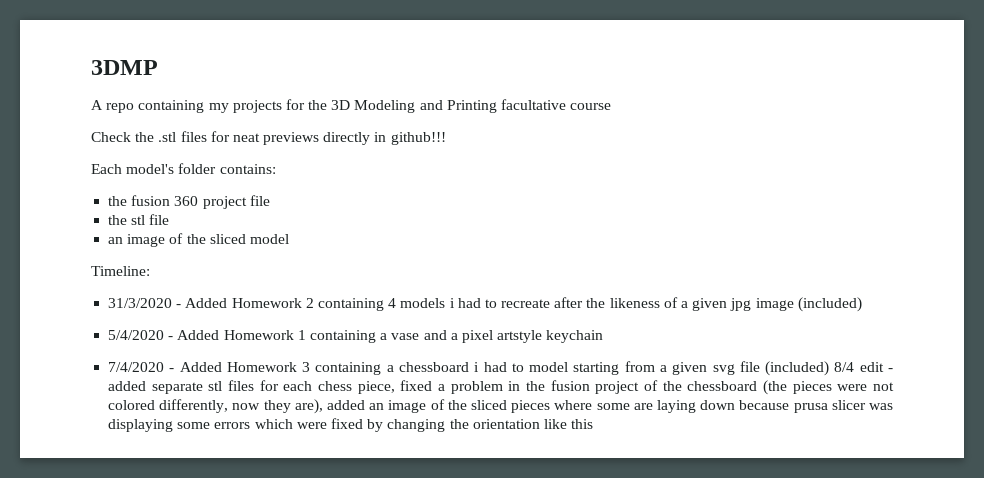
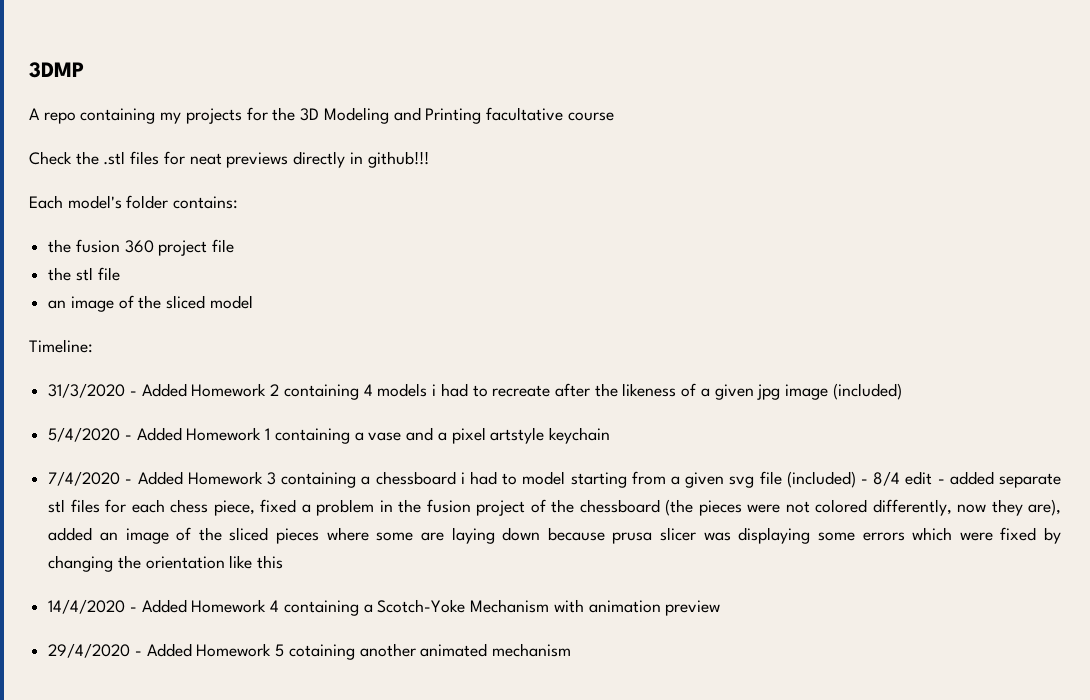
(830, 368) none -> [861,479,869,484] -
(594, 424) none -> [48,599,721,616] [48,643,572,660] // 14/4/2020 - Added Homework 4 containing a Scotch-Yoke Mechanism with animation preview // 29/4/2020 - Added Homework 5 cotaining another animated mechanism

